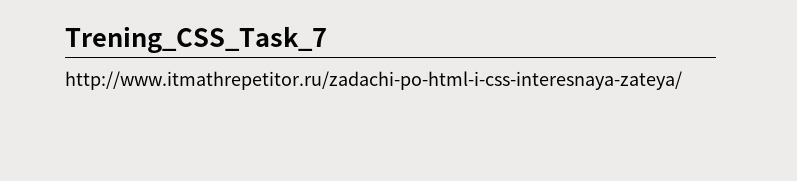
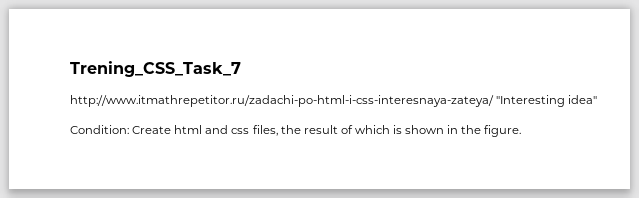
(682, 80) none -> [496,95,598,107] [70,125,522,137] "Interesting idea" // Condition: Create html and css files, the result of which is shown in the figure.

